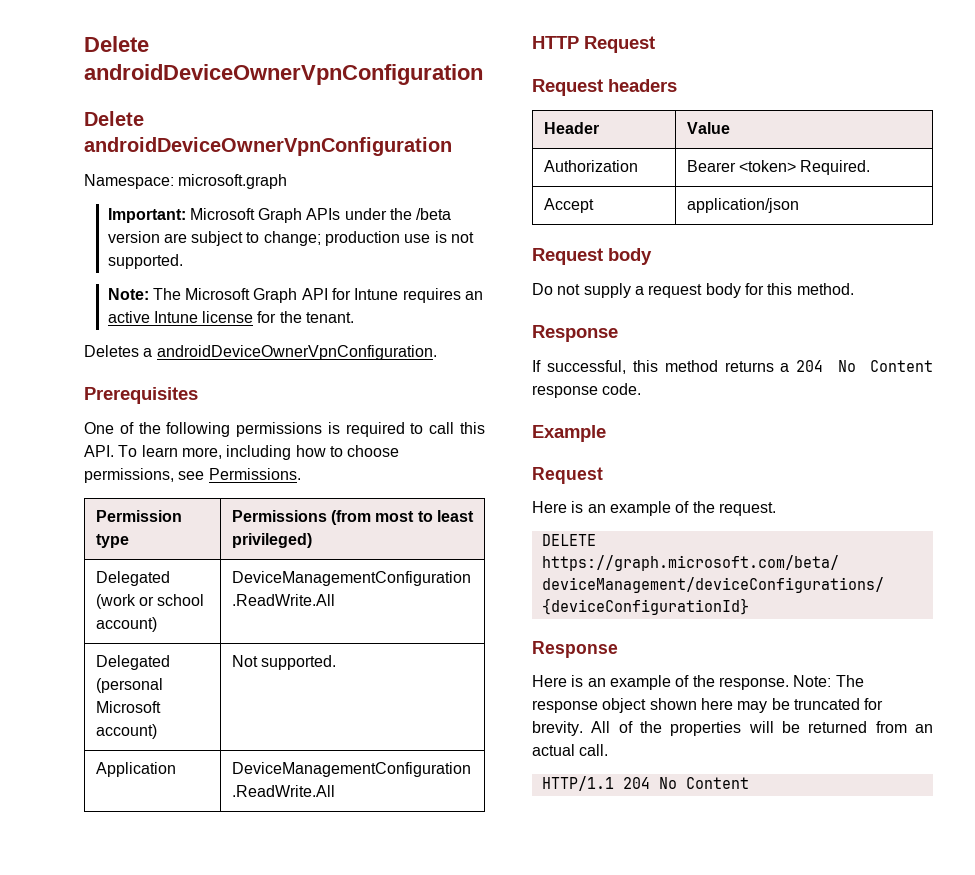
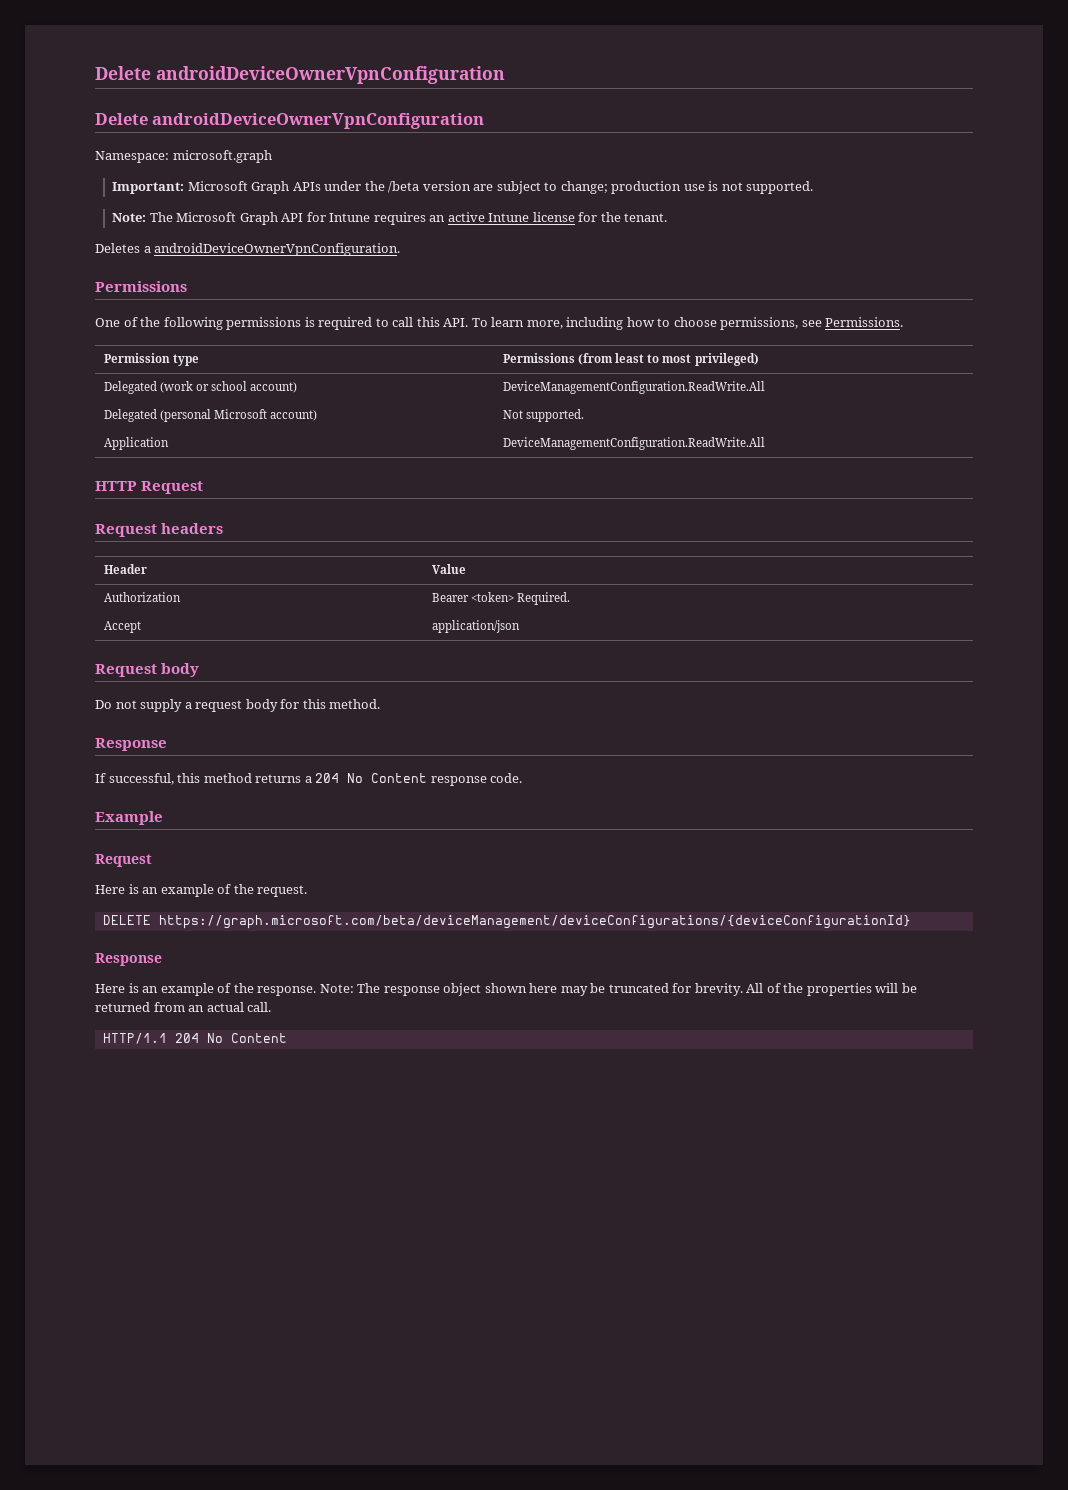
[84,387,198,404] Prerequisites -> [95,281,187,292] Permissions
[375,510,474,522] most to least -> [615,353,692,363] least to most

